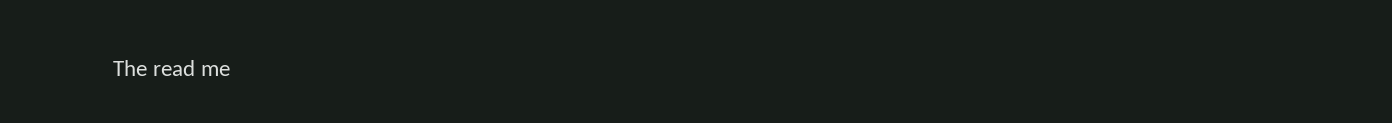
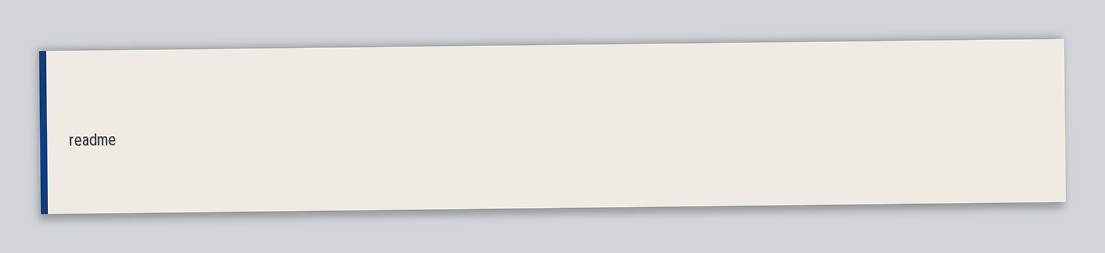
[113,60,231,76] The read me -> [69,133,117,146] readme

